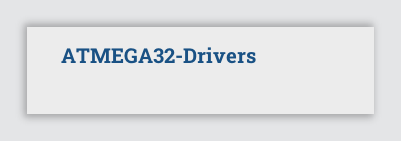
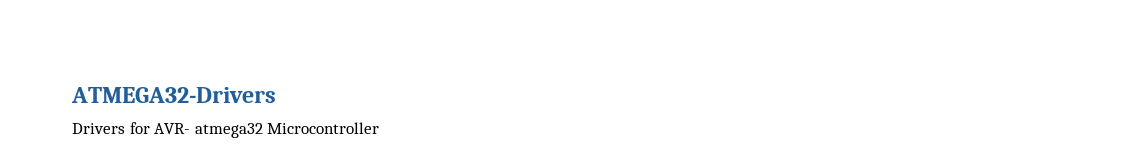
(256, 55) none -> [72,122,380,138] // Drivers for AVR- atmega32 Microcontroller

